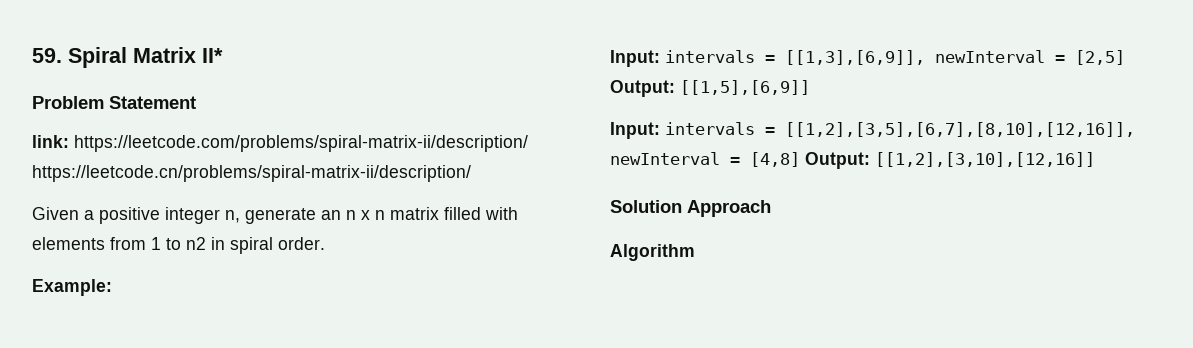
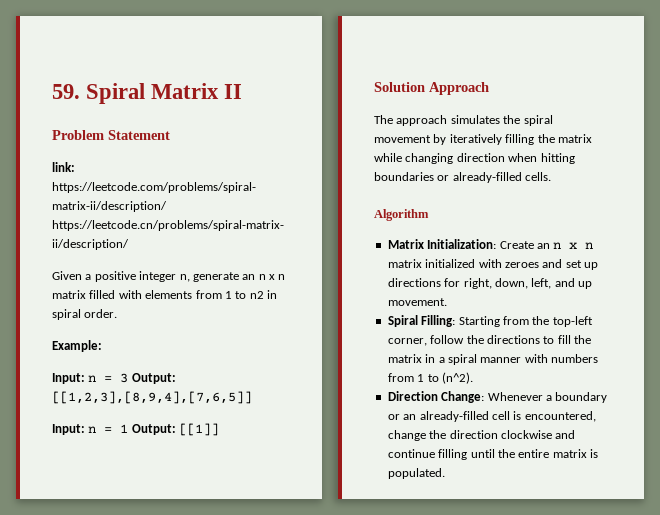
[202,48,223,63] II* -> [224,84,243,99] II
[665,50,1125,65] [610,80,810,97] [610,122,1135,139] [610,152,1095,169] [610,200,771,217] [610,244,695,261] intervals = [[1,3],[6,9]], newInterval = [2,5] Output: [[1,5],[6,9]] // Input: intervals = [[1,2],[3,5],[6,7],[8,10],[12,16]], newInterval = [4,8] Output: [[1,2],[3,10],[12,16]] // Solution Approach // Algorithm -> [88,373,176,384] [52,391,252,404] [52,423,220,436] [374,82,489,95] [374,115,553,126] [374,134,592,145] [374,153,575,164] [374,172,552,183] [374,209,429,221] [387,239,594,249] [387,259,598,270] [387,278,592,289] [387,298,447,306] [387,315,593,327] [387,335,591,346] [387,354,598,365] [387,372,473,384] [387,391,608,403] [387,411,596,422] [387,430,576,441] [387,449,598,460] [387,468,445,479] n = 3 Output: [[1,2,3],[8,9,4],[7,6,5]] // Input: n = 1 Output: [[1]] // Solution Approach // The approach simulates the spiral movement by iteratively filling the matrix while changing direction when hitting boundaries or already-filled cells. // Algorithm // Matrix Initialization: Create an n x n matrix initialized with zeroes and set up directions for right, down, left, and up movement. // Spiral Filling: Starting from the top-left corner, follow the directions to fill the matrix in a spiral manner with numbers from 1 to (n^2). // Direction Change: Whenever a boundary or an already-filled cell is encountered, change the direction clockwise and continue filling until the entire matrix is populated.

